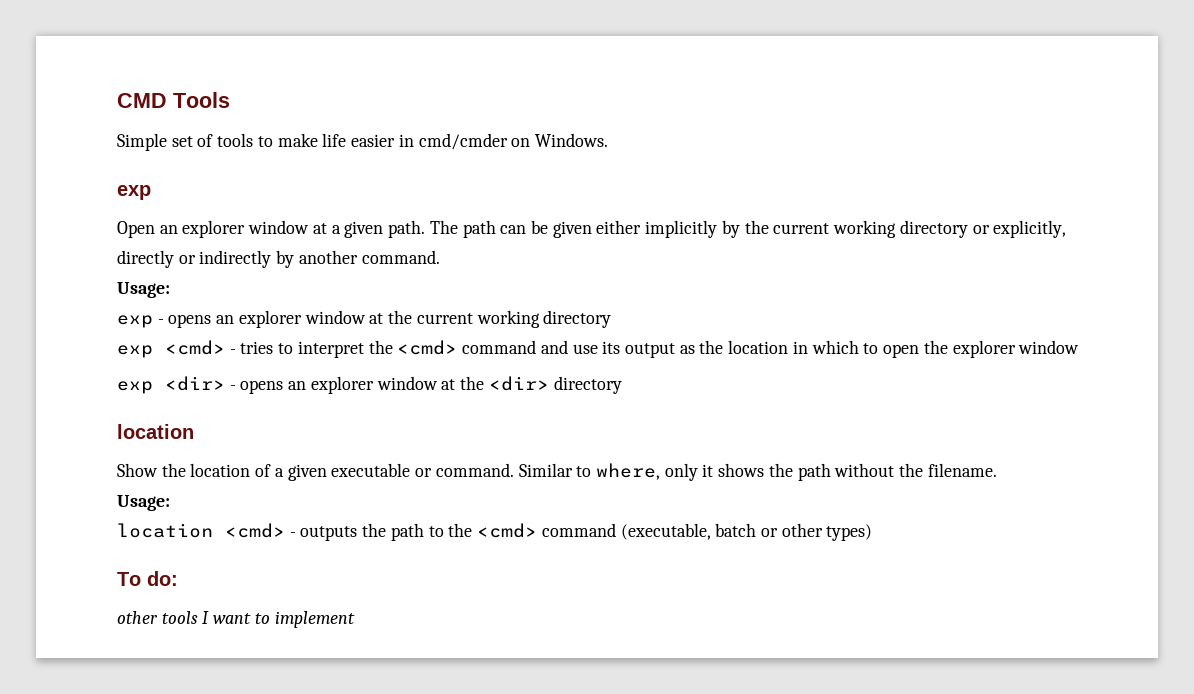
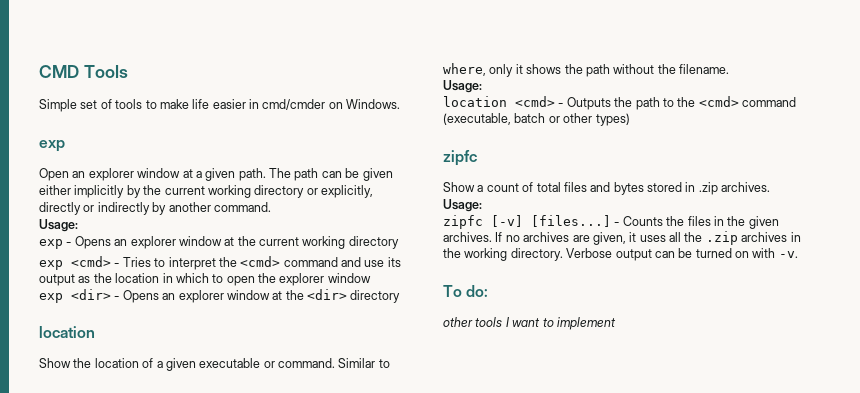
[168,314,212,328] opens -> [74,236,111,249] Opens
[240,341,274,354] tries -> [122,257,151,267] Tries
[240,380,284,394] opens -> [122,290,159,303] Opens
[300,526,358,541] outputs -> [566,97,611,110] Outputs
(873, 532) none -> [443,150,477,166] [443,182,771,195] [443,199,482,212] [443,215,779,229] [443,231,801,245] [443,248,798,261] // zipfc // Show a count of total files and bytes stored in .zip archives. // Usage: // zipfc [-v] [files...] - Counts the files in the given archives. If no archives are given, it uses all the .zip archives in the working directory. Verbose output can be turned on with -v.

